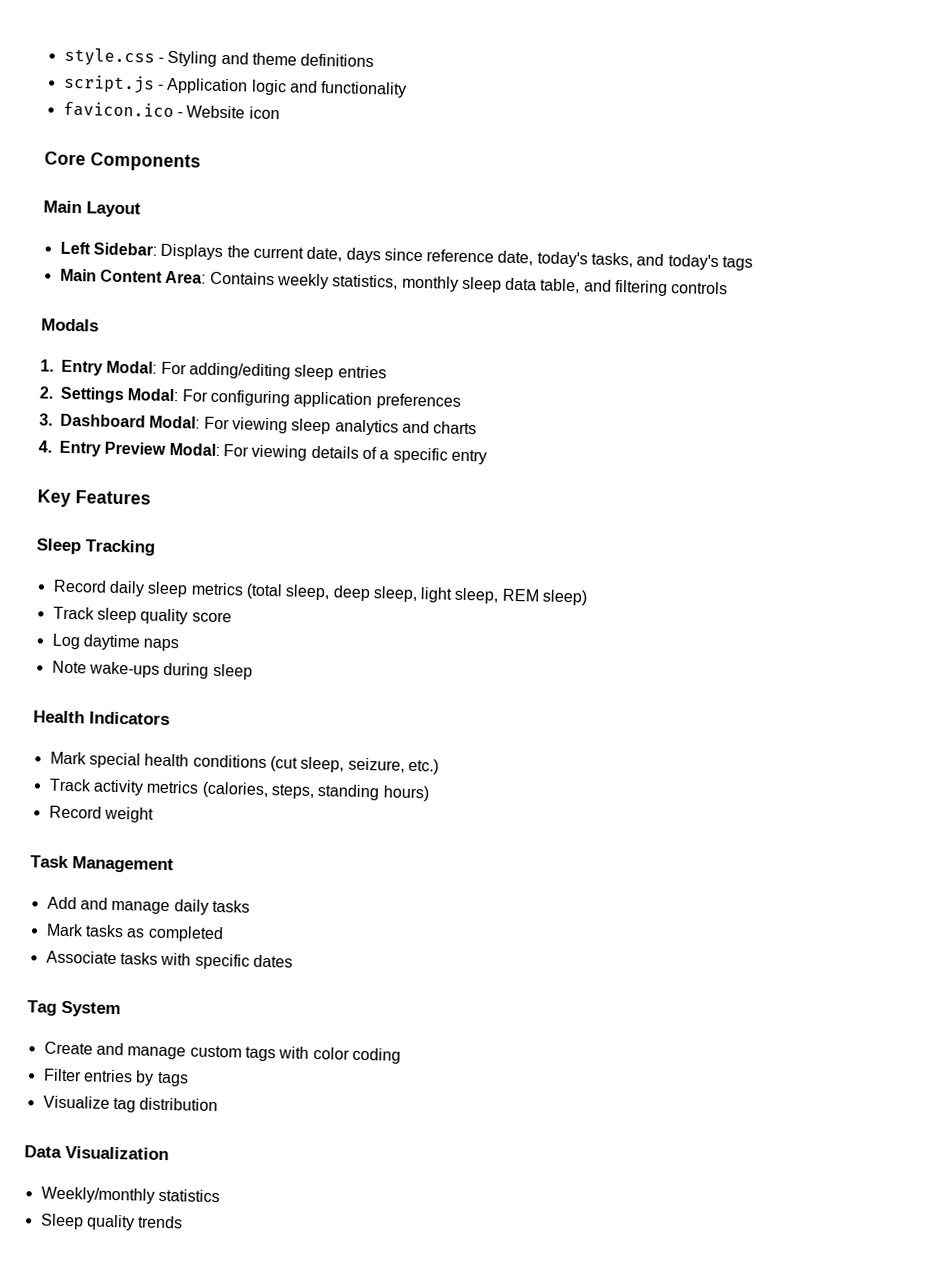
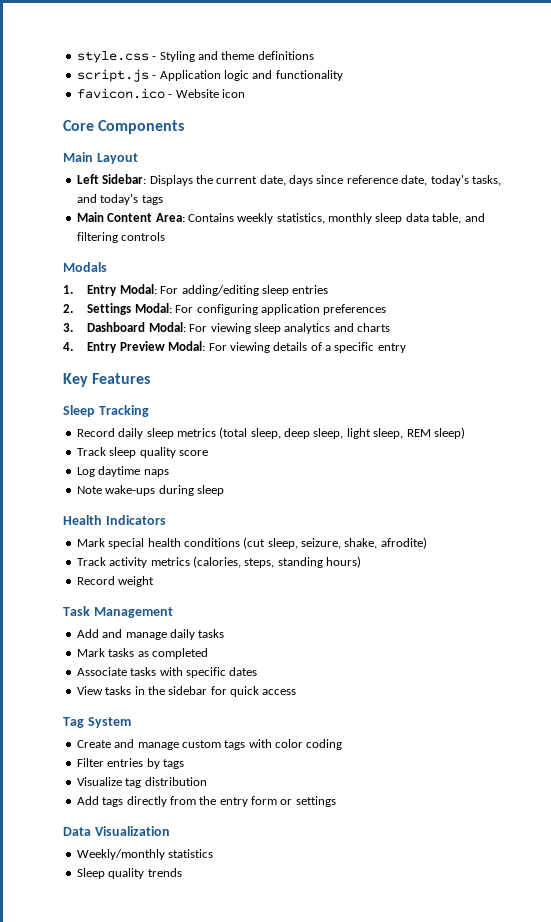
[407,758,439,775] etc.) -> [344,537,427,549] shake, afrodite)
(293, 961) none -> [76,686,297,697] // View tasks in the sidebar for quick access
(219, 1104) none -> [76,796,336,807] // Add tags directly from the entry form or settings

